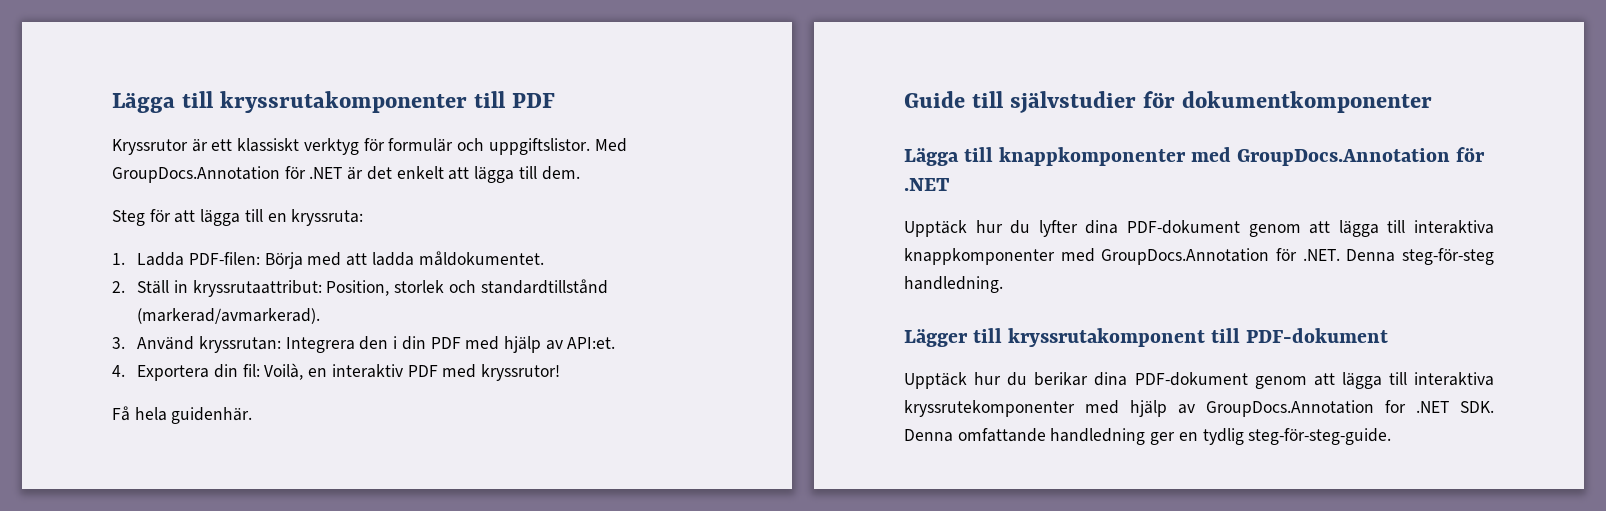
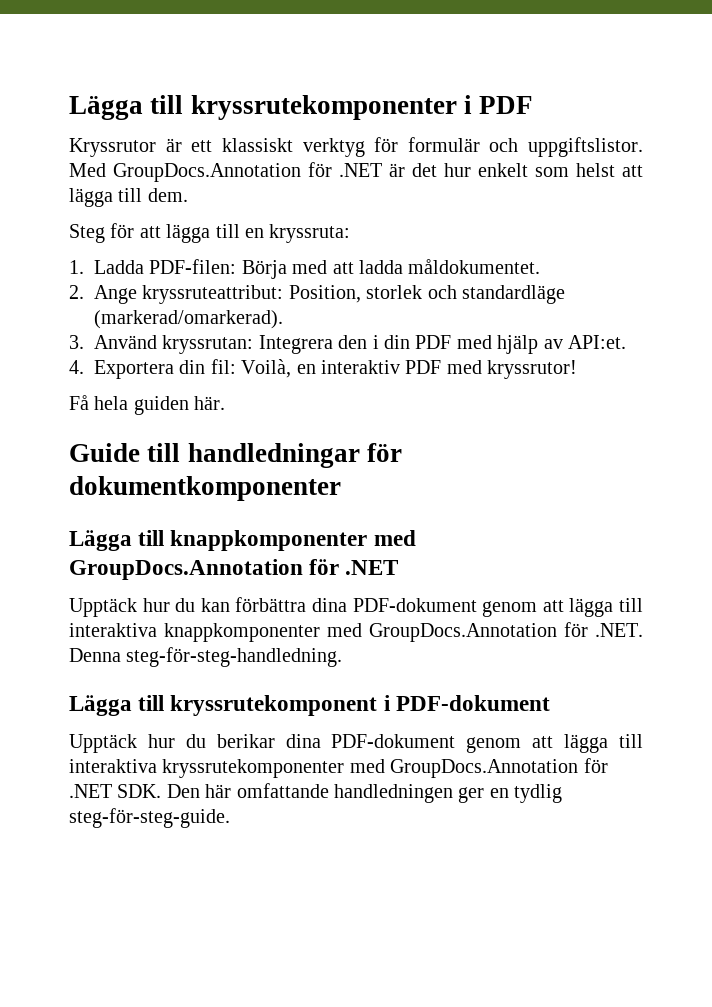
[112,91,505,113] Lägga till kryssrutakomponenter till -> [69,95,472,120] Lägga till kryssrutekomponenter i
[396,166,444,179] enkelt -> [444,163,615,177] hur enkelt som helst
[137,280,322,297] Ställ in kryssrutaattribut: -> [94,285,284,304] Ange kryssruteattribut:
[480,279,608,294] [137,308,321,324] standardtillstånd (markerad/avmarkerad). -> [461,285,565,304] [94,310,283,329] standardläge (markerad/omarkerad).
[171,407,253,424] guidenhär. -> [133,396,226,415] guiden här.
[1009,91,1136,113] självstudier -> [187,443,360,468] handledningar
[1038,220,1078,237] lyfter -> [200,597,307,612] kan förbättra
[1402,248,1494,265] [904,276,1003,293] [904,328,1241,347] steg-för-steg handledning. // Lägger till kryssrutakomponent till -> [126,647,343,667] [69,695,391,716] steg-för-steg-handledning. // Lägga till kryssrutekomponent i
[1130,400,1494,417] [904,428,1146,445] hjälp av GroupDocs.Annotation for .NET SDK. Denna omfattande handledning -> [390,758,608,778] [69,783,453,803] GroupDocs.Annotation för .NET SDK. Den här omfattande handledningen

